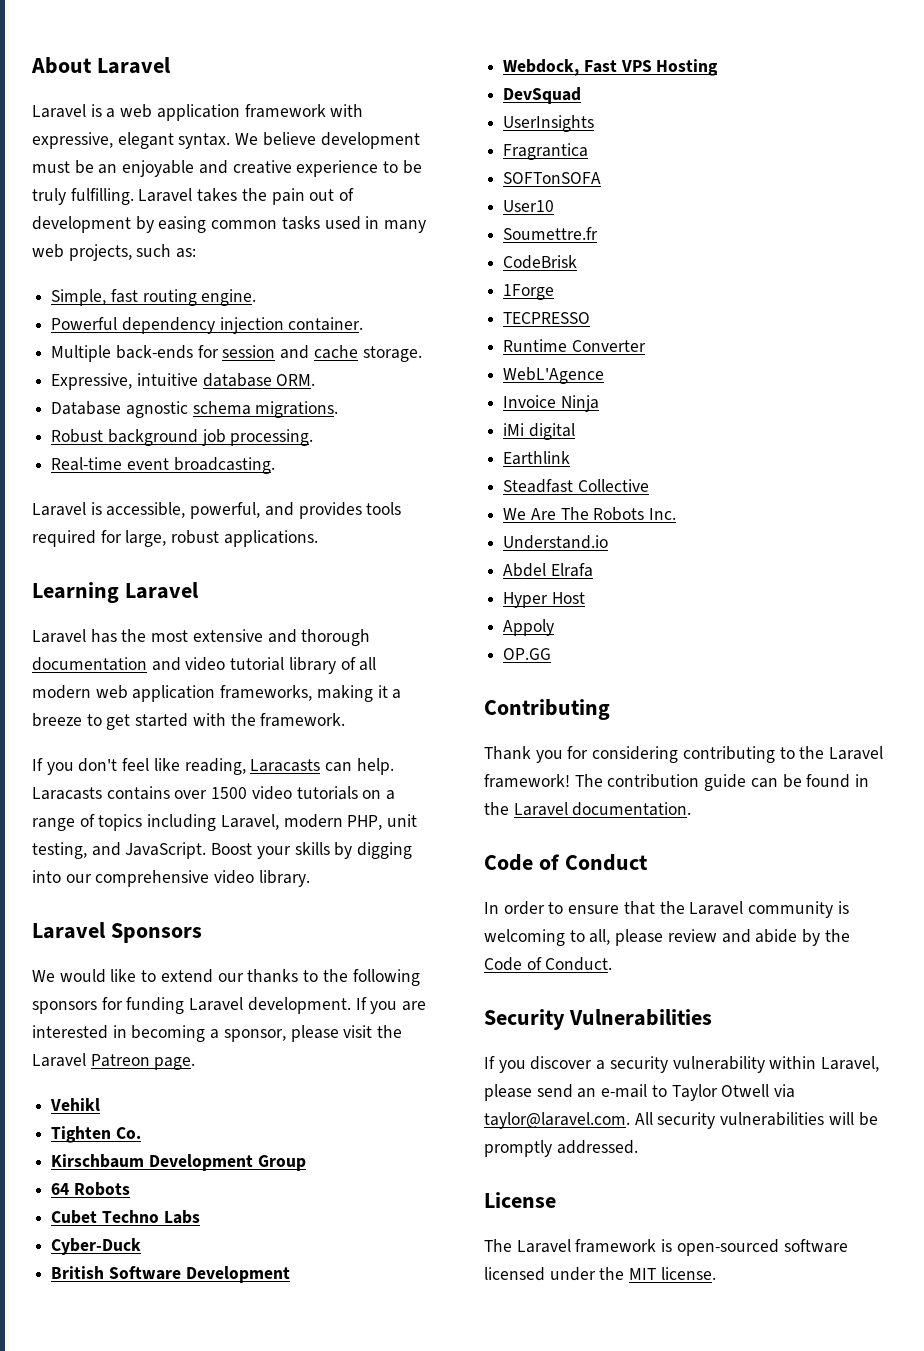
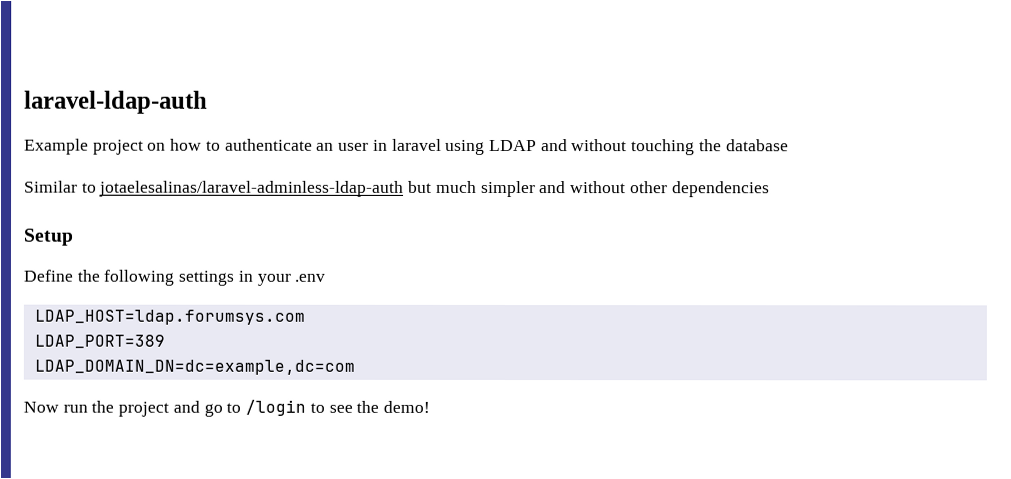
[31,57,171,74] [32,104,364,121] [32,132,420,149] [32,160,422,177] [32,188,355,205] [32,216,427,233] [32,244,197,261] [51,289,257,306] [51,317,364,334] [51,345,422,362] [51,373,316,390] [51,401,339,418] [51,429,314,446] [51,457,275,474] [32,502,402,519] [32,530,318,547] [32,582,199,603] [32,629,371,646] [32,657,377,674] [32,685,402,702] [32,713,346,730] [32,758,394,775] [32,786,396,800] [32,814,418,831] [32,842,413,859] [32,870,310,887] [32,922,202,943] [32,969,420,986] [32,997,427,1014] [32,1025,403,1042] [32,1053,196,1070] [50,1098,101,1111] [51,1126,141,1143] [51,1154,306,1171] [51,1182,130,1196] [51,1210,200,1224] [51,1238,142,1255] [51,1266,290,1283] [503,59,719,76] [503,87,582,104] [503,115,595,132] [503,143,589,160] [503,172,602,184] [503,200,555,212] [503,227,599,240] [503,255,578,269] [503,284,555,300] [503,312,591,324] [503,339,646,352] [503,367,605,384] [503,395,599,412] [503,423,575,440] [503,451,571,465] [503,479,649,493] [503,507,677,521] [503,535,609,549] [503,563,593,577] [503,592,585,608] [503,619,555,636] [503,648,552,660] [484,699,610,720] [484,746,884,763] [484,774,870,791] [484,802,692,816] [484,854,648,871] [484,901,849,918] [484,929,850,946] [484,957,613,971] [484,1009,712,1030] [484,1056,880,1073] [484,1084,796,1101] [484,1112,878,1129] [484,1140,638,1157] [484,1192,556,1208] [484,1239,848,1256] [484,1267,716,1281] About Laravel // Laravel is a web application framework with expressive, elegant syntax. We believe development must be an enjoyable and creative experience to be truly fulfilling. Laravel takes the pain out of development by easing common tasks used in many web projects, such as: // Simple, fast routing engine. // Powerful dependency injection container. // Multiple back-ends for session and cache storage. // Expressive, intuitive database ORM. // Database agnostic schema migrations. // Robust background job processing. // Real-time event broadcasting. // Laravel is accessible, powerful, and provides tools required for large, robust applications. // Learning Laravel // Laravel has the most extensive and thorough documentation and video tutorial library of all modern web application frameworks, making it a breeze to get started with the framework. // If you don't feel like reading, Laracasts can help. Laracasts contains over 1500 video tutorials on a range of topics including Laravel, modern PHP, unit testing, and JavaScript. Boost your skills by digging into our comprehensive video library. // Laravel Sponsors // We would like to extend our thanks to the following sponsors for funding Laravel development. If you are interested in becoming a sponsor, please visit the Laravel Patreon page. // Vehikl // Tighten Co. // Kirschbaum Development Group // 64 Robots // Cubet Techno Labs // Cyber-Duck // British Software Development // Webdock, Fast VPS Hosting // DevSquad // UserInsights // Fragrantica // SOFTonSOFA // User10 // Soumettre.fr // CodeBrisk // 1Forge // TECPRESSO // Runtime Converter // WebL'Agence // Invoice Ninja // iMi digital // Earthlink // Steadfast Collective // We Are The Robots Inc. // Understand.io // Abdel Elrafa // Hyper Host // Appoly // OP.GG // Contributing // Thank you for considering contributing to the Laravel framework! The contribution guide can be found in the Laravel documentation. // Code of Conduct // In order to ensure that the Laravel community is welcoming to all, please review and abide by the Code of Conduct. // Security Vulnerabilities // If you discover a security vulnerability within Laravel, please send an e-mail to Taylor Otwell via taylor@laravel.com. All security vulnerabilities will be promptly addressed. // License // The Laravel framework is open-sourced software licensed under the MIT license. -> [24,90,208,114] [24,138,789,156] [24,180,770,198] [23,228,74,246] [23,269,326,286] [33,309,305,325] [33,334,165,349] [33,359,355,375] [23,399,430,417] laravel-ldap-auth // Example project on how to authenticate an user in laravel using LDAP and without touching the database // Similar to jotaelesalinas/laravel-adminless-ldap-auth but much simpler and without other dependencies // Setup // Define the following settings in your .env // LDAP_HOST=ldap.forumsys.com // LDAP_PORT=389 // LDAP_DOMAIN_DN=dc=example,dc=com // Now run the project and go to /login to see the demo!

